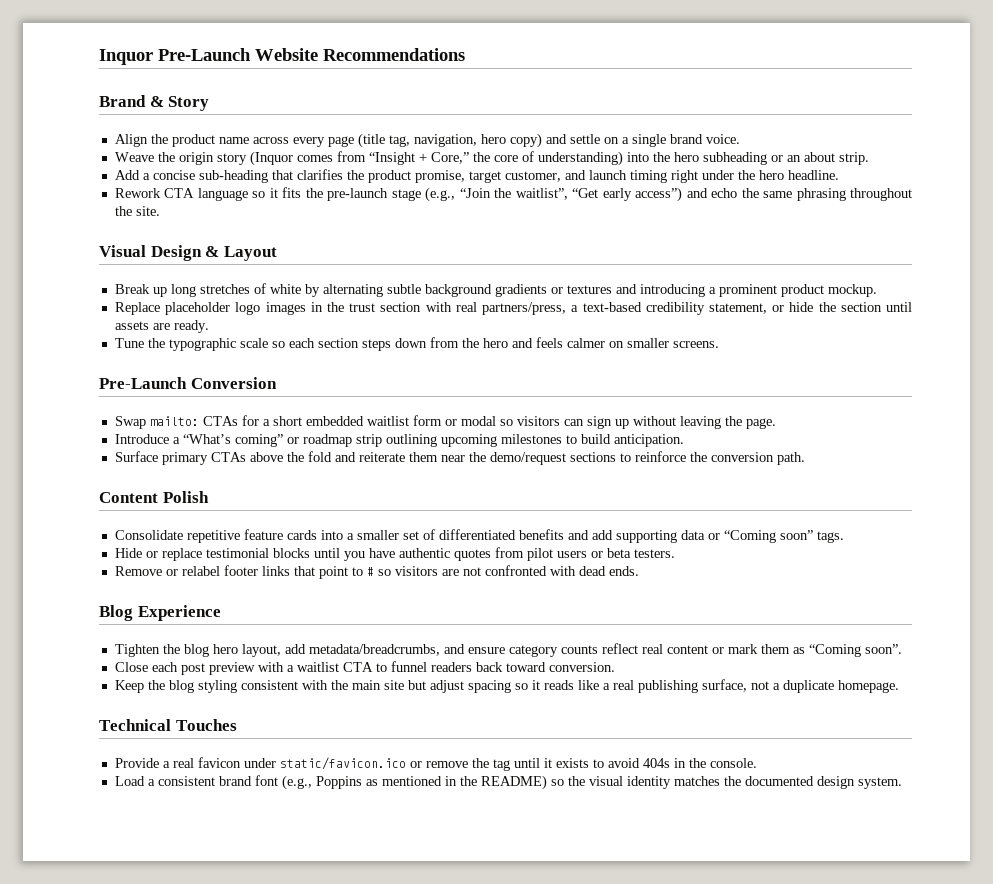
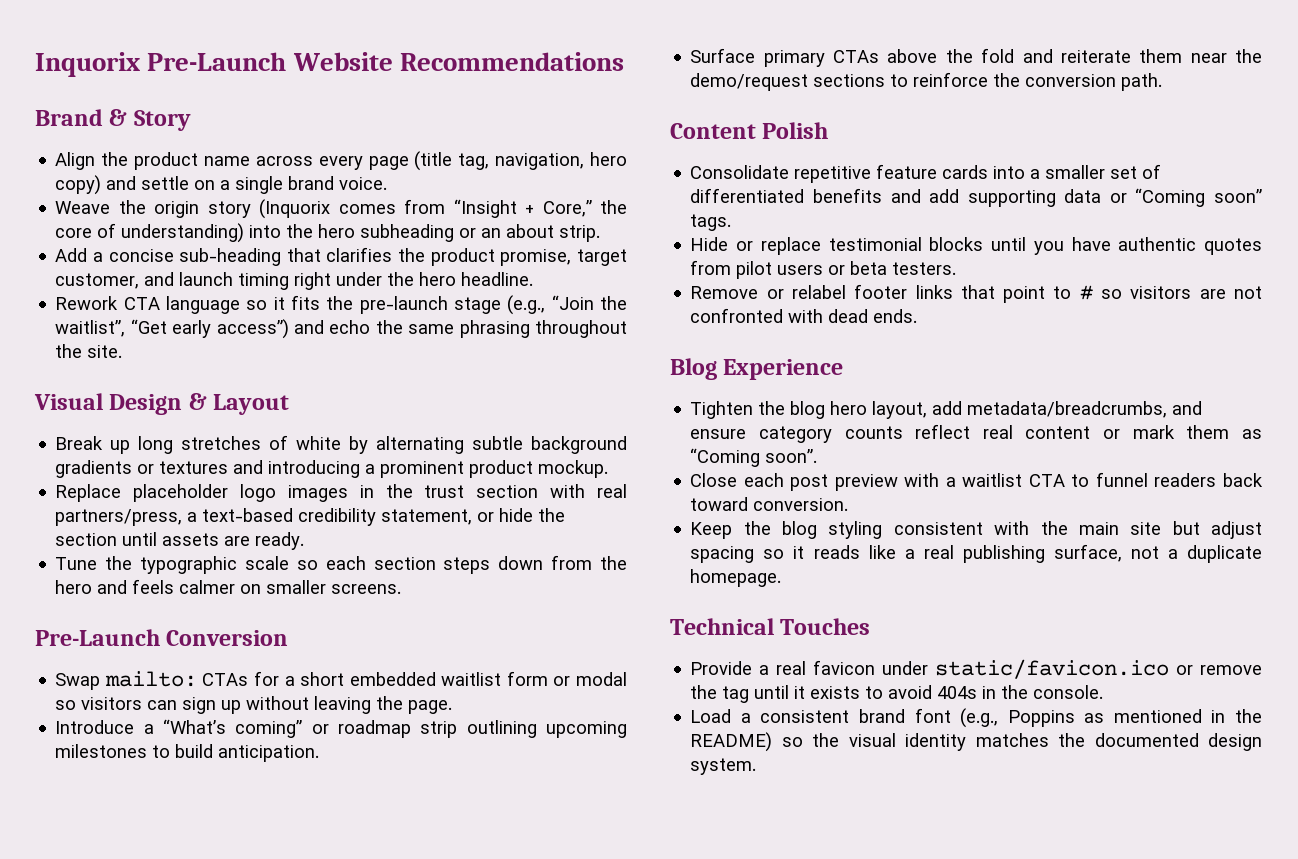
[99,49,153,65] Inquor -> [35,52,140,77] Inquorix
[249,151,293,166] (Inquor -> [259,199,331,219] (Inquorix

